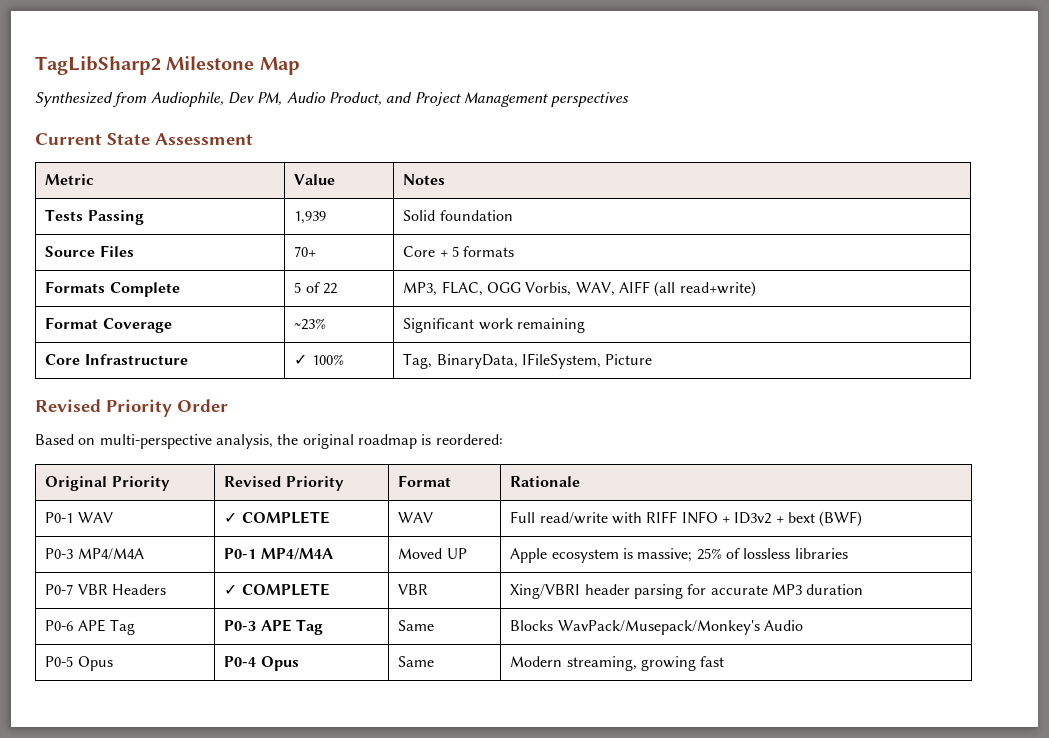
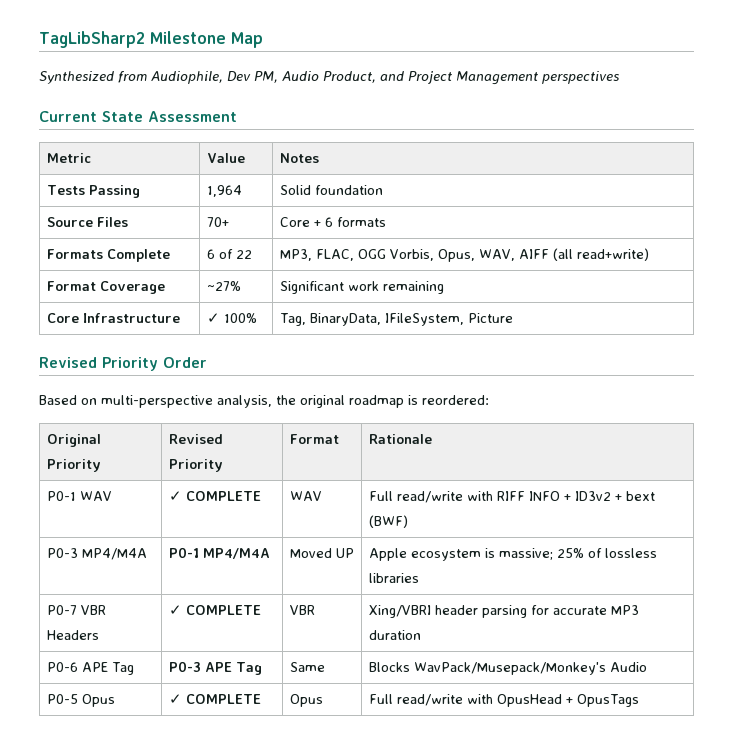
[294,211,327,224] 1,939 -> [206,185,242,197] 1,964
[451,246,459,257] 5 -> [324,217,333,227] 6
[294,282,302,293] 5 -> [206,249,215,259] 6
(572, 289) none -> [437,249,475,262] Opus,
[294,318,327,330] ~23% -> [206,281,241,291] ~27%
[224,656,299,671] [398,656,435,667] [510,656,725,671] P0-4 Opus | Same | Modern streaming, growing fast -> [168,694,261,704] [289,694,323,707] [368,694,639,707] ✓ COMPLETE | Opus | Full read/write with OpusHead + OpusTags

